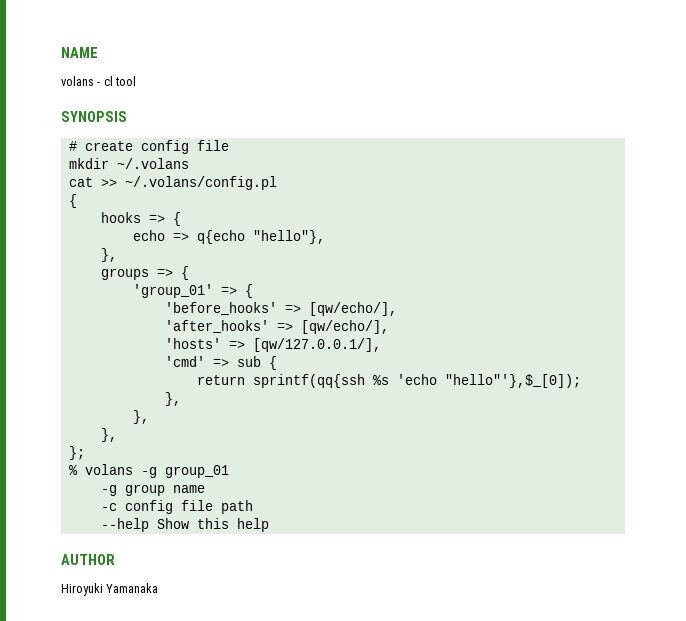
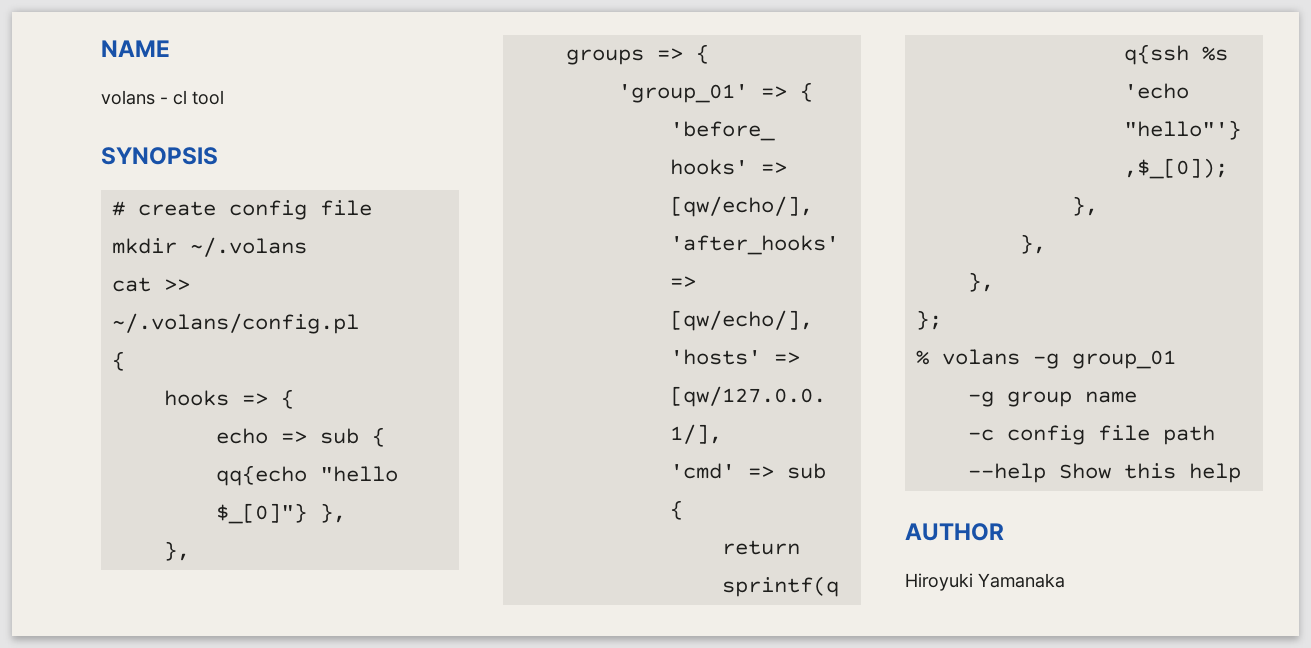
[196,230,325,244] q{echo "hello"}, -> [320,427,386,447] [216,465,399,486] [216,503,347,524] sub { qq{echo "hello $_[0]"} },

